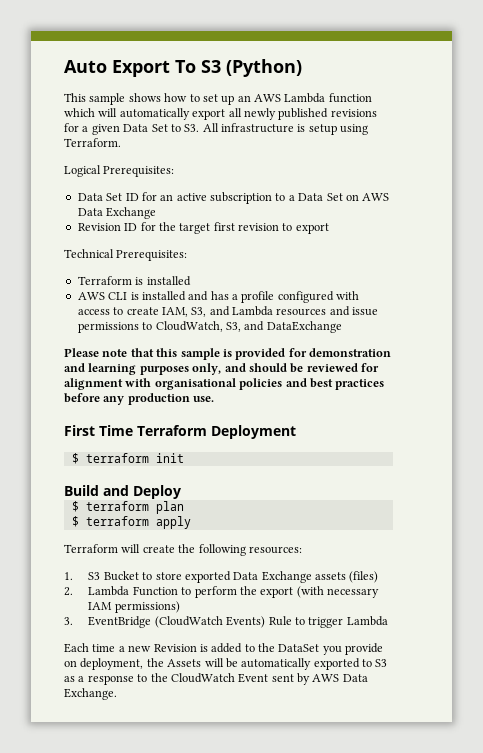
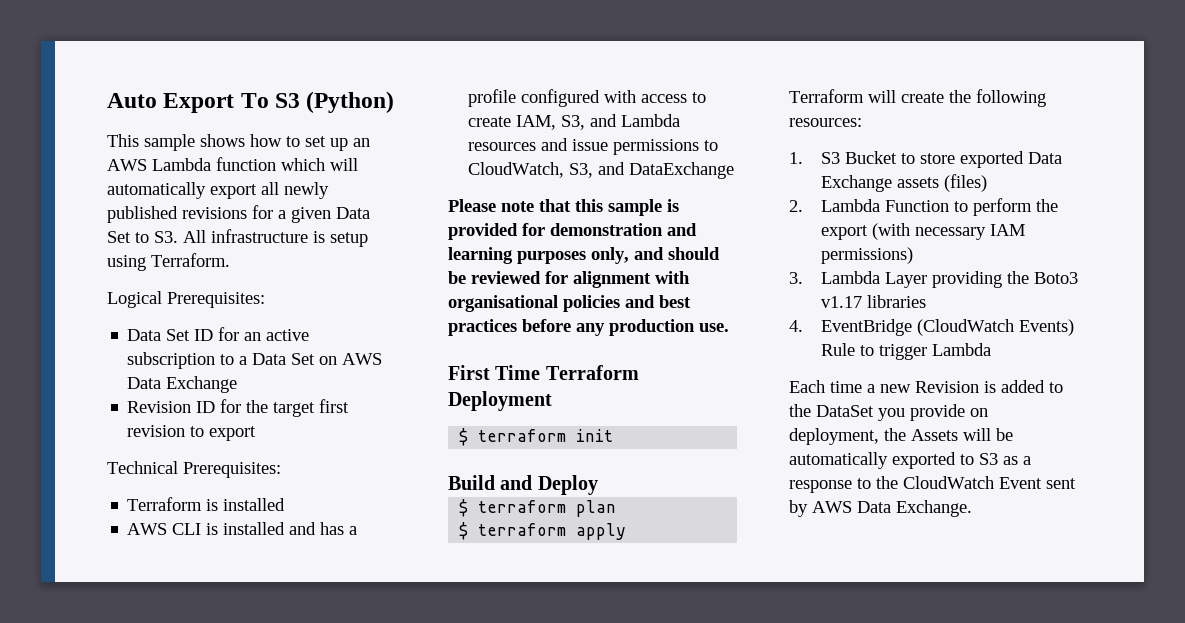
(73, 621) none -> [820,271,1078,288] [820,295,926,308] [789,320,803,332] Lambda Layer providing the Boto3 v1.17 libraries // 4.

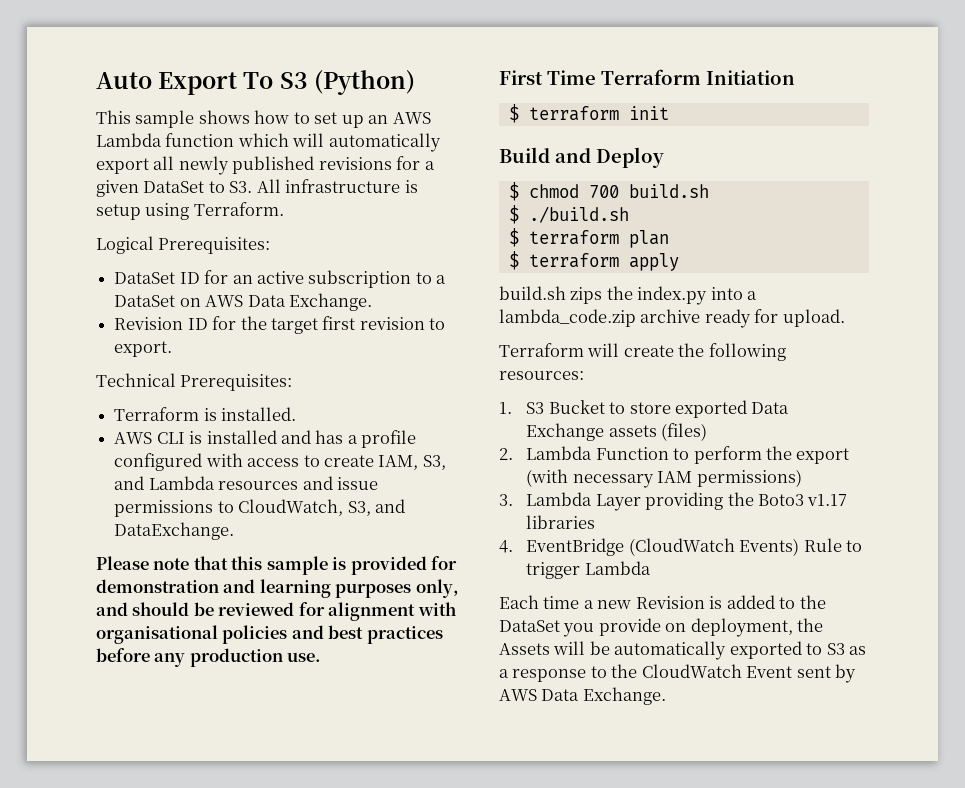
[336,207,370,219] [107,231,131,243] Data Set -> [143,181,205,193] DataSet
[127,329,191,341] Data Set -> [114,272,176,284] DataSet
[252,353,316,365] Data Set -> [114,295,176,307] DataSet
[166,376,238,393] Exchange -> [288,293,372,311] Exchange.
[209,426,257,441] export -> [114,341,173,357] export.
[223,498,286,511] installed -> [221,407,297,421] installed.
[629,162,735,179] DataExchange -> [114,522,235,540] DataExchange.
[448,391,552,411] Deployment -> [706,70,795,85] Initiation
(598, 485) none -> [508,182,709,201] [508,205,629,224] // $ chmod 700 build.sh // $ ./build.sh
(627, 531) none -> [499,286,758,305] [499,309,845,328] // build.sh zips the index.py into a lambda_code.zip archive ready for upload.

